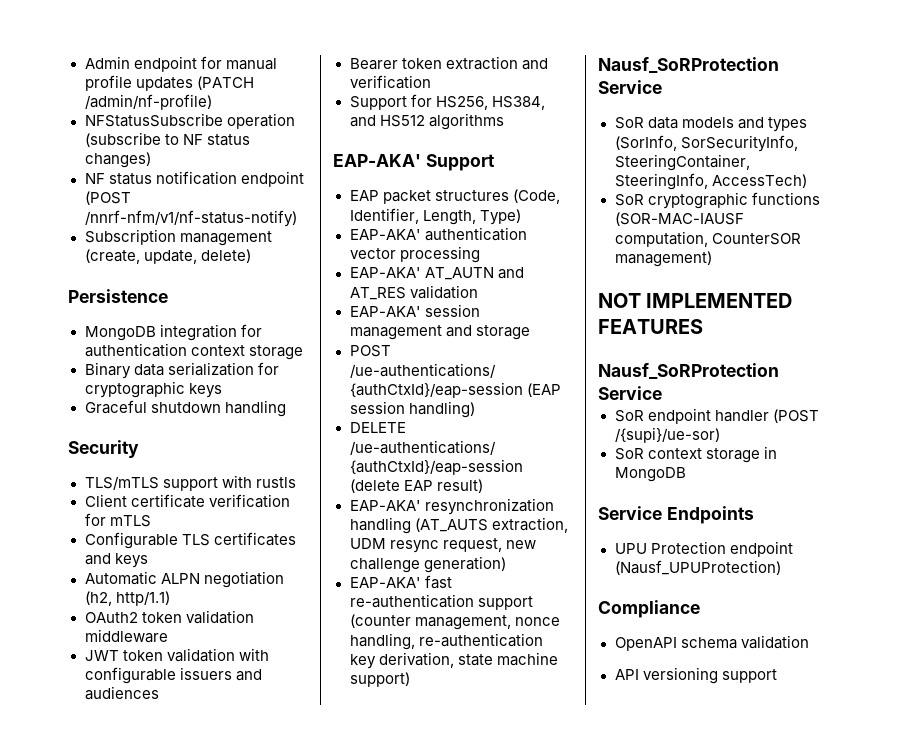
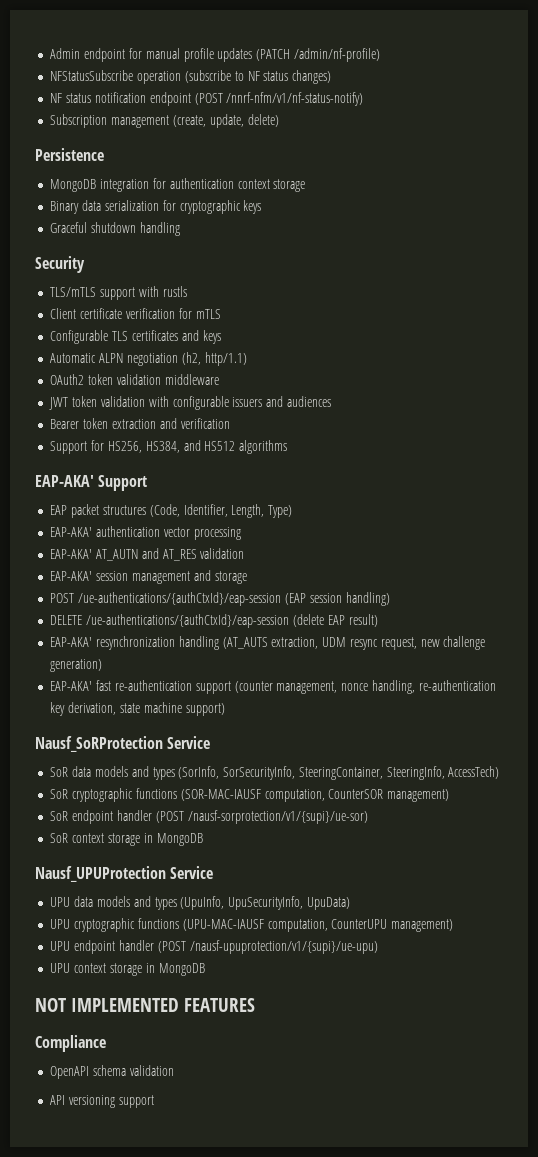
[598,293,793,308] [598,319,703,334] [598,363,779,379] [598,386,662,400] // NOT IMPLEMENTED FEATURES // Nausf_SoRProtection Service -> (450, 795) none
[614,427,720,443] /{supi}/ue-sor) -> [187,810,368,824] /nausf-sorprotection/v1/{supi}/ue-sor)
[598,506,754,524] [614,541,793,557] [614,560,781,575] Service Endpoints // UPU Protection endpoint (Nausf_UPUProtection) -> [35,866,214,882] [50,896,350,910] [50,918,454,932] [50,940,378,954] [50,963,205,976] [35,998,256,1012] Nausf_UPUProtection Service // UPU data models and types (UpuInfo, UpuSecurityInfo, UpuData) // UPU cryptographic functions (UPU-MAC-IAUSF computation, CounterUPU management) // UPU endpoint handler (POST /nausf-upuprotection/v1/{supi}/ue-upu) // UPU context storage in MongoDB // NOT IMPLEMENTED FEATURES

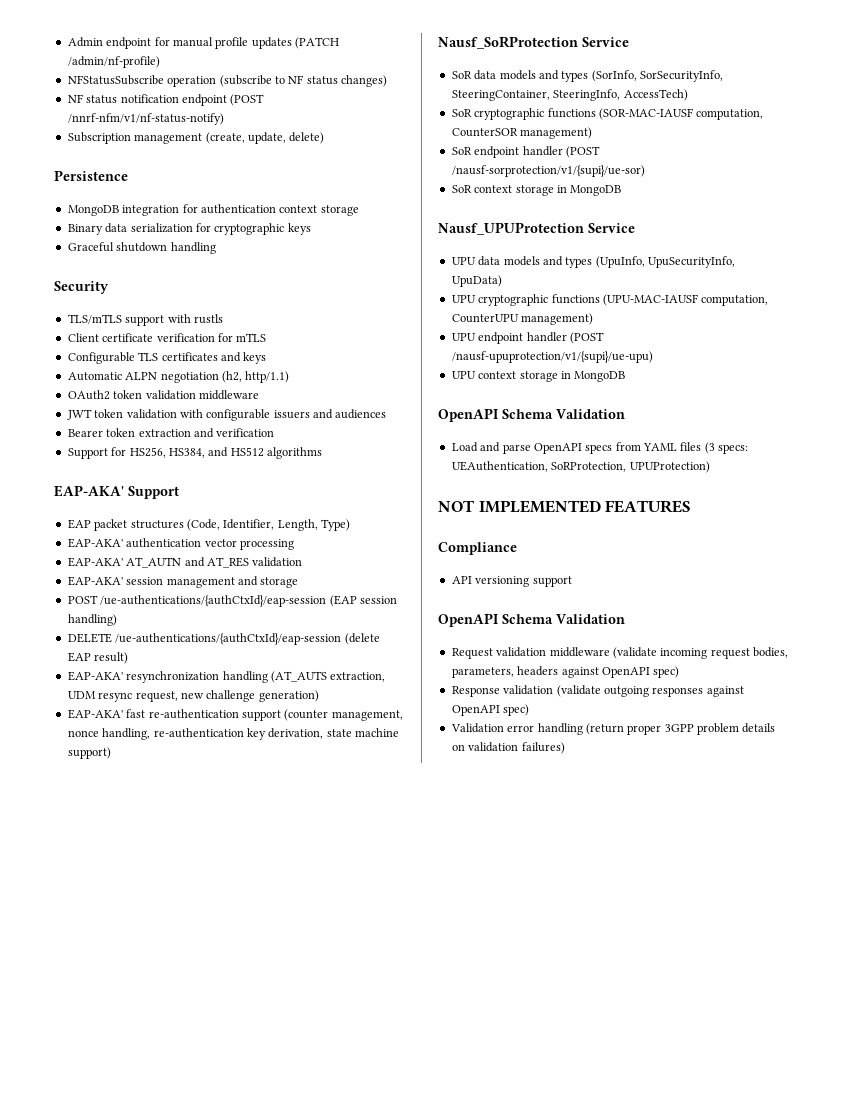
(205, 969) none -> [438,408,625,422] [451,442,749,454] [451,461,710,473] // OpenAPI Schema Validation // Load and parse OpenAPI specs from YAML files (3 specs: UEAuthentication, SoRProtection, UPUProtection)
[50,1065,174,1079] // OpenAPI schema validation -> (517, 548) none
(154, 1101) none -> [438,613,625,627] [451,647,788,659] [451,666,680,678] [451,685,744,697] [451,704,530,716] [450,723,776,735] [451,742,565,754] // OpenAPI Schema Validation // Request validation middleware (validate incoming request bodies, parameters, headers against OpenAPI spec) // Response validation (validate outgoing responses against OpenAPI spec) // Validation error handling (return proper 3GPP problem details on validation failures)

